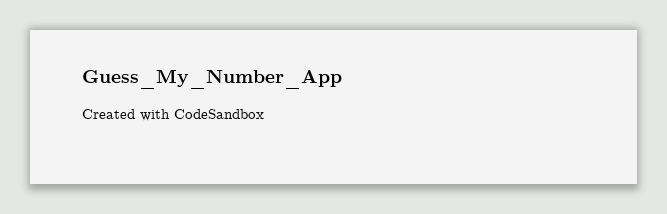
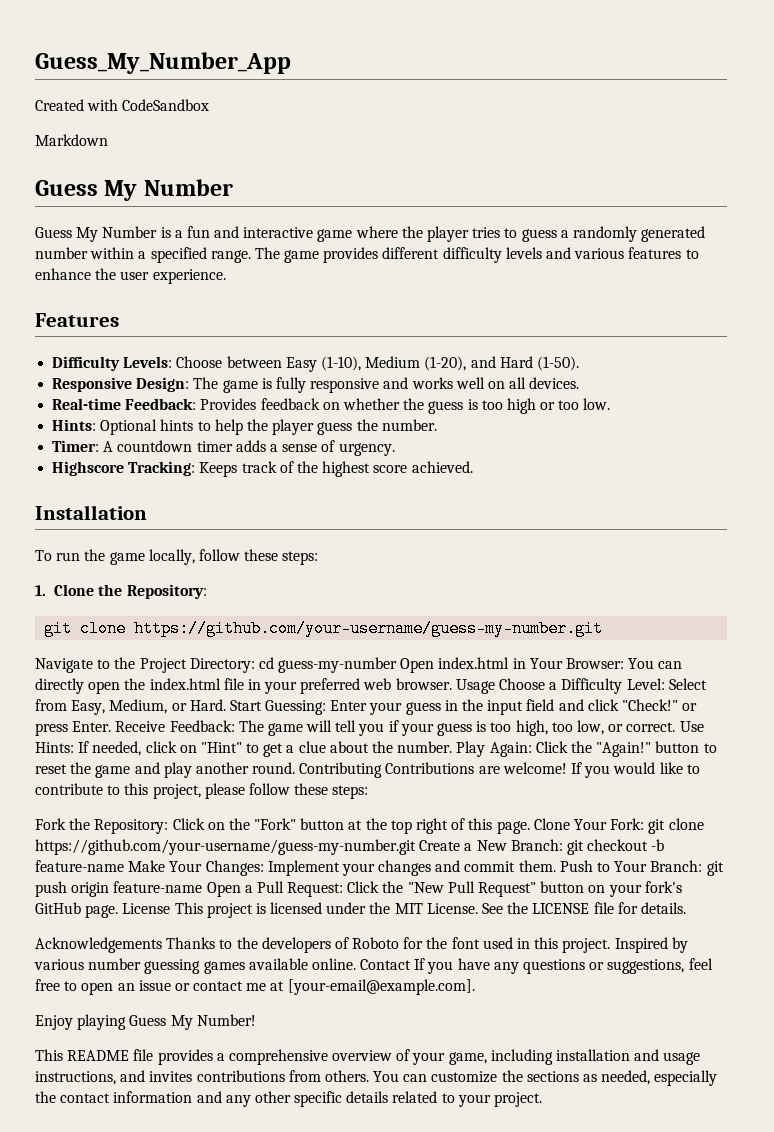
(264, 114) none -> [35,134,108,146] [35,179,233,201] [35,226,706,242] [35,247,699,263] [35,268,226,284] [35,313,119,327] [52,356,579,372] [52,377,580,393] [52,398,611,414] [52,419,437,435] [52,440,395,456] [52,461,473,477] [35,505,147,520] [35,549,319,565] [35,584,207,599] [44,620,604,637] [35,657,683,673] [35,678,707,694] [35,699,698,715] [35,720,704,736] [35,741,717,757] [35,762,700,778] [35,783,369,799] [35,818,704,834] [35,839,665,855] [35,860,724,876] [35,881,682,897] [35,902,686,918] [35,937,688,953] [34,958,713,974] [35,979,475,995] [35,1014,256,1030] [35,1049,701,1065] [35,1070,718,1086] [35,1091,543,1107] // Markdown // Guess My Number // Guess My Number is a fun and interactive game where the player tries to guess a randomly generated number within a specified range. The game provides different difficulty levels and various features to enhance the user experience. // Features // Difficulty Levels: Choose between Easy (1-10), Medium (1-20), and Hard (1-50). // Responsive Design: The game is fully responsive and works well on all devices. // Real-time Feedback: Provides feedback on whether the guess is too high or too low. // Hints: Optional hints to help the player guess the number. // Timer: A countdown timer adds a sense of urgency. // Highscore Tracking: Keeps track of the highest score achieved. // Installation // To run the game locally, follow these steps: // 1. Clone the Repository: // git clone https://github.com/your-username/guess-my-number.git // Navigate to the Project Directory: cd guess-my-number Open index.html in Your Browser: You can directly open the index.html file in your preferred web browser. Usage Choose a Difficulty Level: Select from Easy, Medium, or Hard. Start Guessing: Enter your guess in the input field and click "Check!" or press Enter. Receive Feedback: The game will tell you if your guess is too high, too low, or correct. Use Hints: If needed, click on "Hint" to get a clue about the number. Play Again: Click the "Again!" button to reset the game and play another round. Contributing Contributions are welcome! If you would like to contribute to this project, please follow these steps: // Fork the Repository: Click on the "Fork" button at the top right of this page. Clone Your Fork: git clone https://github.com/your-username/guess-my-number.git Create a New Branch: git checkout -b feature-name Make Your Changes: Implement your changes and commit them. Push to Your Branch: git push origin feature-name Open a Pull Request: Click the "New Pull Request" button on your fork's GitHub page. License This project is licensed under the MIT License. See the LICENSE file for details. // Acknowledgements Thanks to the developers of Roboto for the font used in this project. Inspired by various number guessing games available online. Contact If you have any questions or suggestions, feel free to open an issue or contact me at [your-email@example.com]. // Enjoy playing Guess My Number! // This README file provides a comprehensive overview of your game, including installation and usage instructions, and invites contributions from others. You can customize the sections as needed, especially the contact information and any other specific details related to your project.

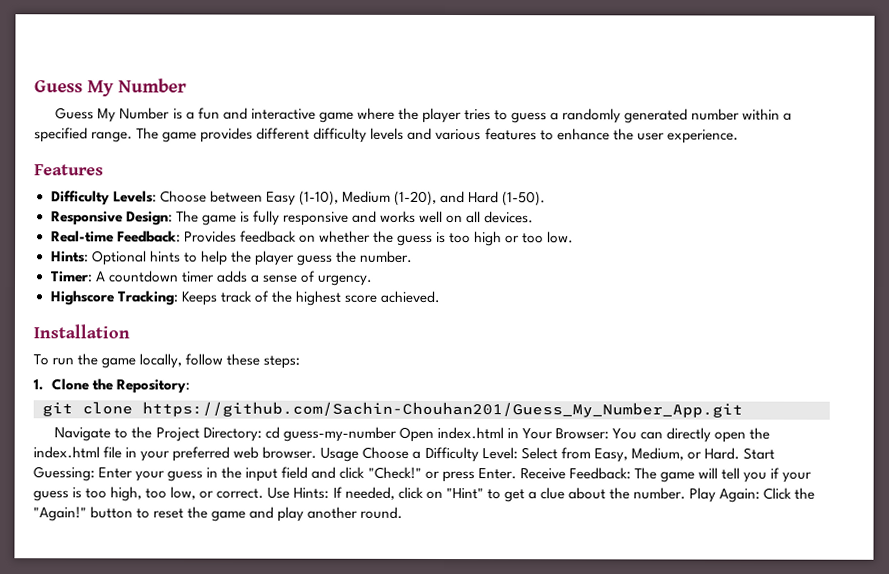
[35,52,291,74] [35,99,210,111] [35,134,108,146] Guess_My_Number_App // Created with CodeSandbox // Markdown // -> (34, 86) none
[134,620,604,637] https://github.com/your-username/guess-my-number.git -> [142,401,743,418] https://github.com/Sachin-Chouhan201/Guess_My_Number_App.git
[299,762,700,778] [35,783,369,799] [35,818,704,834] [35,839,665,855] [35,860,724,876] [35,881,682,897] [35,902,686,918] [35,937,688,953] [34,958,713,974] [35,979,475,995] [35,1014,256,1030] [35,1049,701,1065] [35,1070,718,1086] [35,1091,543,1107] Contributing Contributions are welcome! If you would like to contribute to this project, please follow these steps: // Fork the Repository: Click on the "Fork" button at the top right of this page. Clone Your Fork: git clone https://github.com/your-username/guess-my-number.git Create a New Branch: git checkout -b feature-name Make Your Changes: Implement your changes and commit them. Push to Your Branch: git push origin feature-name Open a Pull Request: Click the "New Pull Request" button on your fork's GitHub page. License This project is licensed under the MIT License. See the LICENSE file for details. // Acknowledgements Thanks to the developers of Roboto for the font used in this project. Inspired by various number guessing games available online. Contact If you have any questions or suggestions, feel free to open an issue or contact me at [your-email@example.com]. // Enjoy playing Guess My Number! // This README file provides a comprehensive overview of your game, including installation and usage instructions, and invites contributions from others. You can customize the sections as needed, especially the contact information and any other specific details related to your project. -> (404, 512) none

